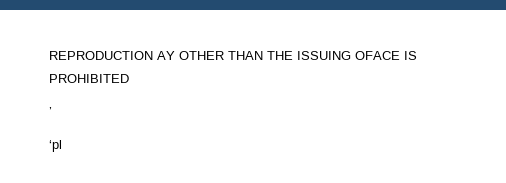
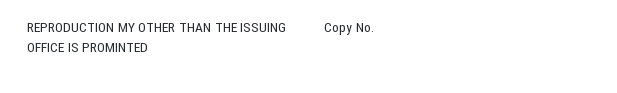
[157,51,175,60] AY -> [117,23,135,32] MY
[355,51,417,60] [49,74,129,83] [49,107,52,116] [49,140,62,152] OFACE IS PROHIBITED // ’ // ‘pl -> [27,43,149,52] [324,23,374,35] OFFICE IS PROMINTED // Copy No.

